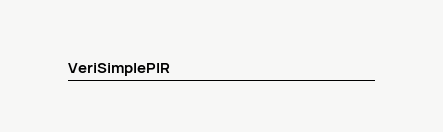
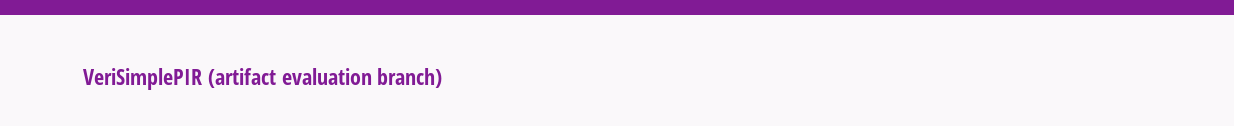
(170, 69) none -> [207,68,443,88] (artifact evaluation branch)

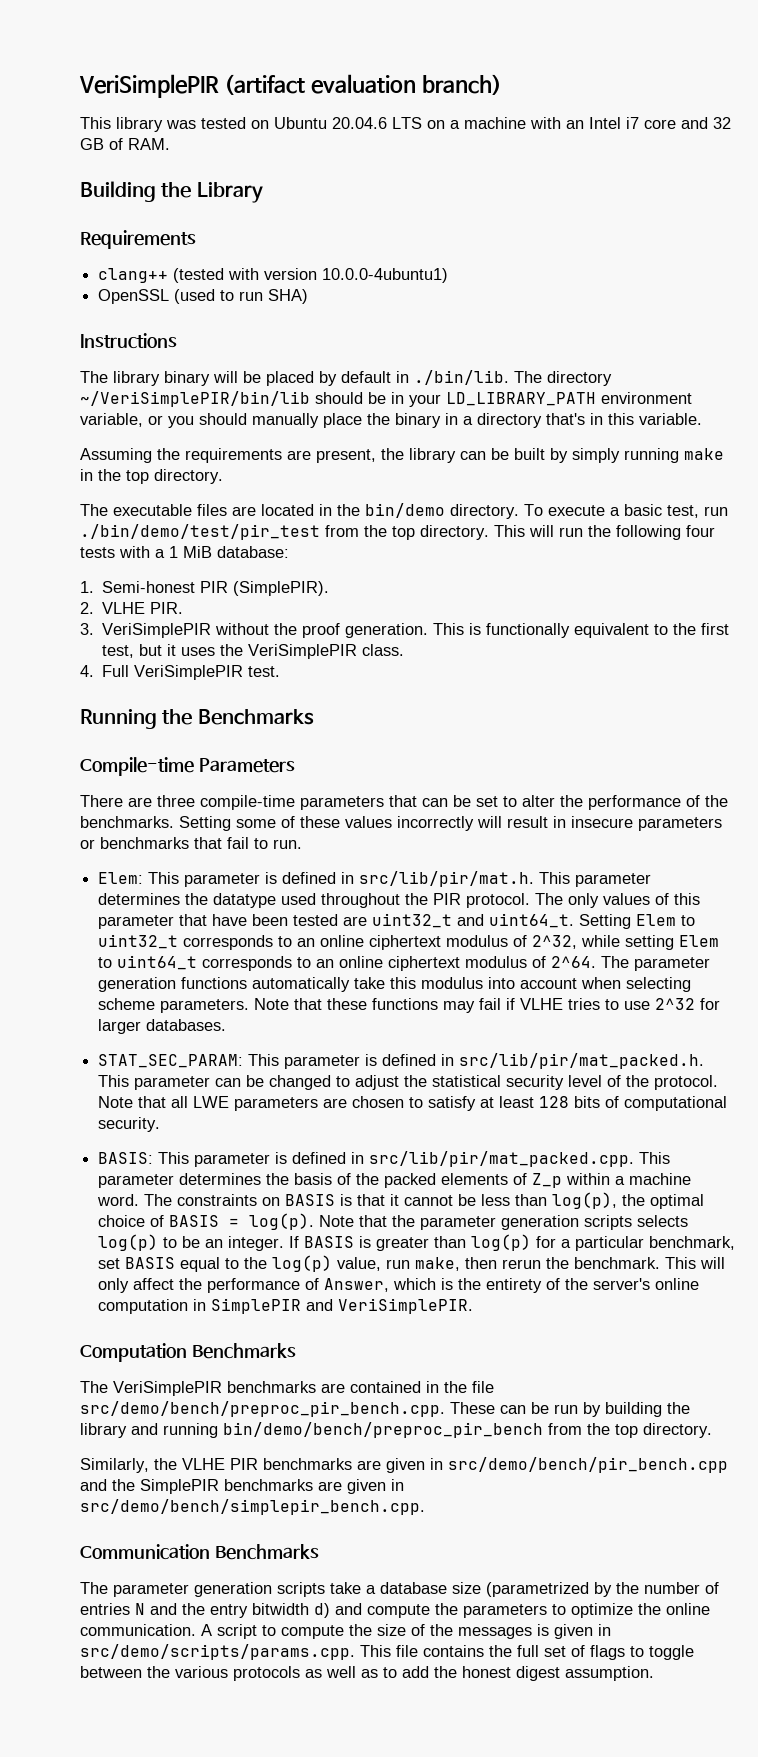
(443, 78) none -> [80,117,731,132] [80,138,170,150] [80,181,263,203] [80,230,196,249] [98,268,449,283] [98,289,309,304] [80,333,177,349] [80,370,612,386] [80,391,692,407] [80,413,702,428] [80,448,724,463] [80,469,223,484] [80,503,728,519] [80,524,715,540] [80,546,289,558] [80,581,330,596] [80,602,184,614] [80,623,730,638] [102,644,405,659] [80,665,281,680] [80,709,314,729] [80,757,295,776] [80,795,728,810] [80,816,722,831] [80,837,302,849] [98,871,652,887] [98,893,701,908] [98,913,696,929] [98,934,720,950] [98,955,711,971] [98,977,692,992] [98,998,721,1013] [98,1019,227,1034] [98,1053,705,1069] [98,1075,719,1090] [98,1096,728,1111] [98,1117,161,1132] [98,1151,671,1167] [98,1173,692,1188] [97,1192,705,1209] [98,1213,689,1230] [98,1234,736,1251] [98,1255,726,1272] [98,1278,700,1293] [98,1298,474,1314] [80,1343,296,1362] [80,1381,494,1396] [80,1401,690,1417] [80,1422,712,1438] [80,1457,728,1473] [80,1479,404,1494] [80,1499,425,1515] [80,1544,319,1560] [80,1582,719,1597] [80,1603,710,1618] [80,1624,611,1639] [80,1644,694,1660] [80,1666,654,1681] // This library was tested on Ubuntu 20.04.6 LTS on a machine with an Intel i7 core and 32 GB of RAM. // Building the Library // Requirements // clang++ (tested with version 10.0.0-4ubuntu1) // OpenSSL (used to run SHA) // Instructions // The library binary will be placed by default in ./bin/lib. The directory ~/VeriSimplePIR/bin/lib should be in your LD_LIBRARY_PATH environment variable, or you should manually place the binary in a directory that's in this variable. // Assuming the requirements are present, the library can be built by simply running make in the top directory. // The executable files are located in the bin/demo directory. To execute a basic test, run ./bin/demo/test/pir_test from the top directory. This will run the following four tests with a 1 MiB database: // 1. Semi-honest PIR (SimplePIR). // 2. VLHE PIR. // 3. VeriSimplePIR without the proof generation. This is functionally equivalent to the first test, but it uses the VeriSimplePIR class. // 4. Full VeriSimplePIR test. // Running the Benchmarks // Compile-time Parameters // There are three compile-time parameters that can be set to alter the performance of the benchmarks. Setting some of these values incorrectly will result in insecure parameters or benchmarks that fail to run. // Elem: This parameter is defined in src/lib/pir/mat.h. This parameter determines the datatype used throughout the PIR protocol. The only values of this parameter that have been tested are uint32_t and uint64_t. Setting Elem to uint32_t corresponds to an online ciphertext modulus of 2^32, while setting Elem to uint64_t corresponds to an online ciphertext modulus of 2^64. The parameter generation functions automatically take this modulus into account when selecting scheme parameters. Note that these functions may fail if VLHE tries to use 2^32 for larger databases. // STAT_SEC_PARAM: This parameter is defined in src/lib/pir/mat_packed.h. This parameter can be changed to adjust the statistical security level of the protocol. Note that all LWE parameters are chosen to satisfy at least 128 bits of computational security. // BASIS: This parameter is defined in src/lib/pir/mat_packed.cpp. This parameter determines the basis of the packed elements of Z_p within a machine word. The constraints on BASIS is that it cannot be less than log(p), the optimal choice of BASIS = log(p). Note that the parameter generation scripts selects log(p) to be an integer. If BASIS is greater than log(p) for a particular benchmark, set BASIS equal to the log(p) value, run make, then rerun the benchmark. This will only affect the performance of Answer, which is the entirety of the server's online computation in SimplePIR and VeriSimplePIR. // Computation Benchmarks // The VeriSimplePIR benchmarks are contained in the file src/demo/bench/preproc_pir_bench.cpp. These can be run by building the library and running bin/demo/bench/preproc_pir_bench from the top directory. // Similarly, the VLHE PIR benchmarks are given in src/demo/bench/pir_bench.cpp and the SimplePIR benchmarks are given in src/demo/bench/simplepir_bench.cpp. // Communication Benchmarks // The parameter generation scripts take a database size (parametrized by the number of entries N and the entry bitwidth d) and compute the parameters to optimize the online communication. A script to compute the size of the messages is given in src/demo/scripts/params.cpp. This file contains the full set of flags to toggle between the various protocols as well as to add the honest digest assumption.

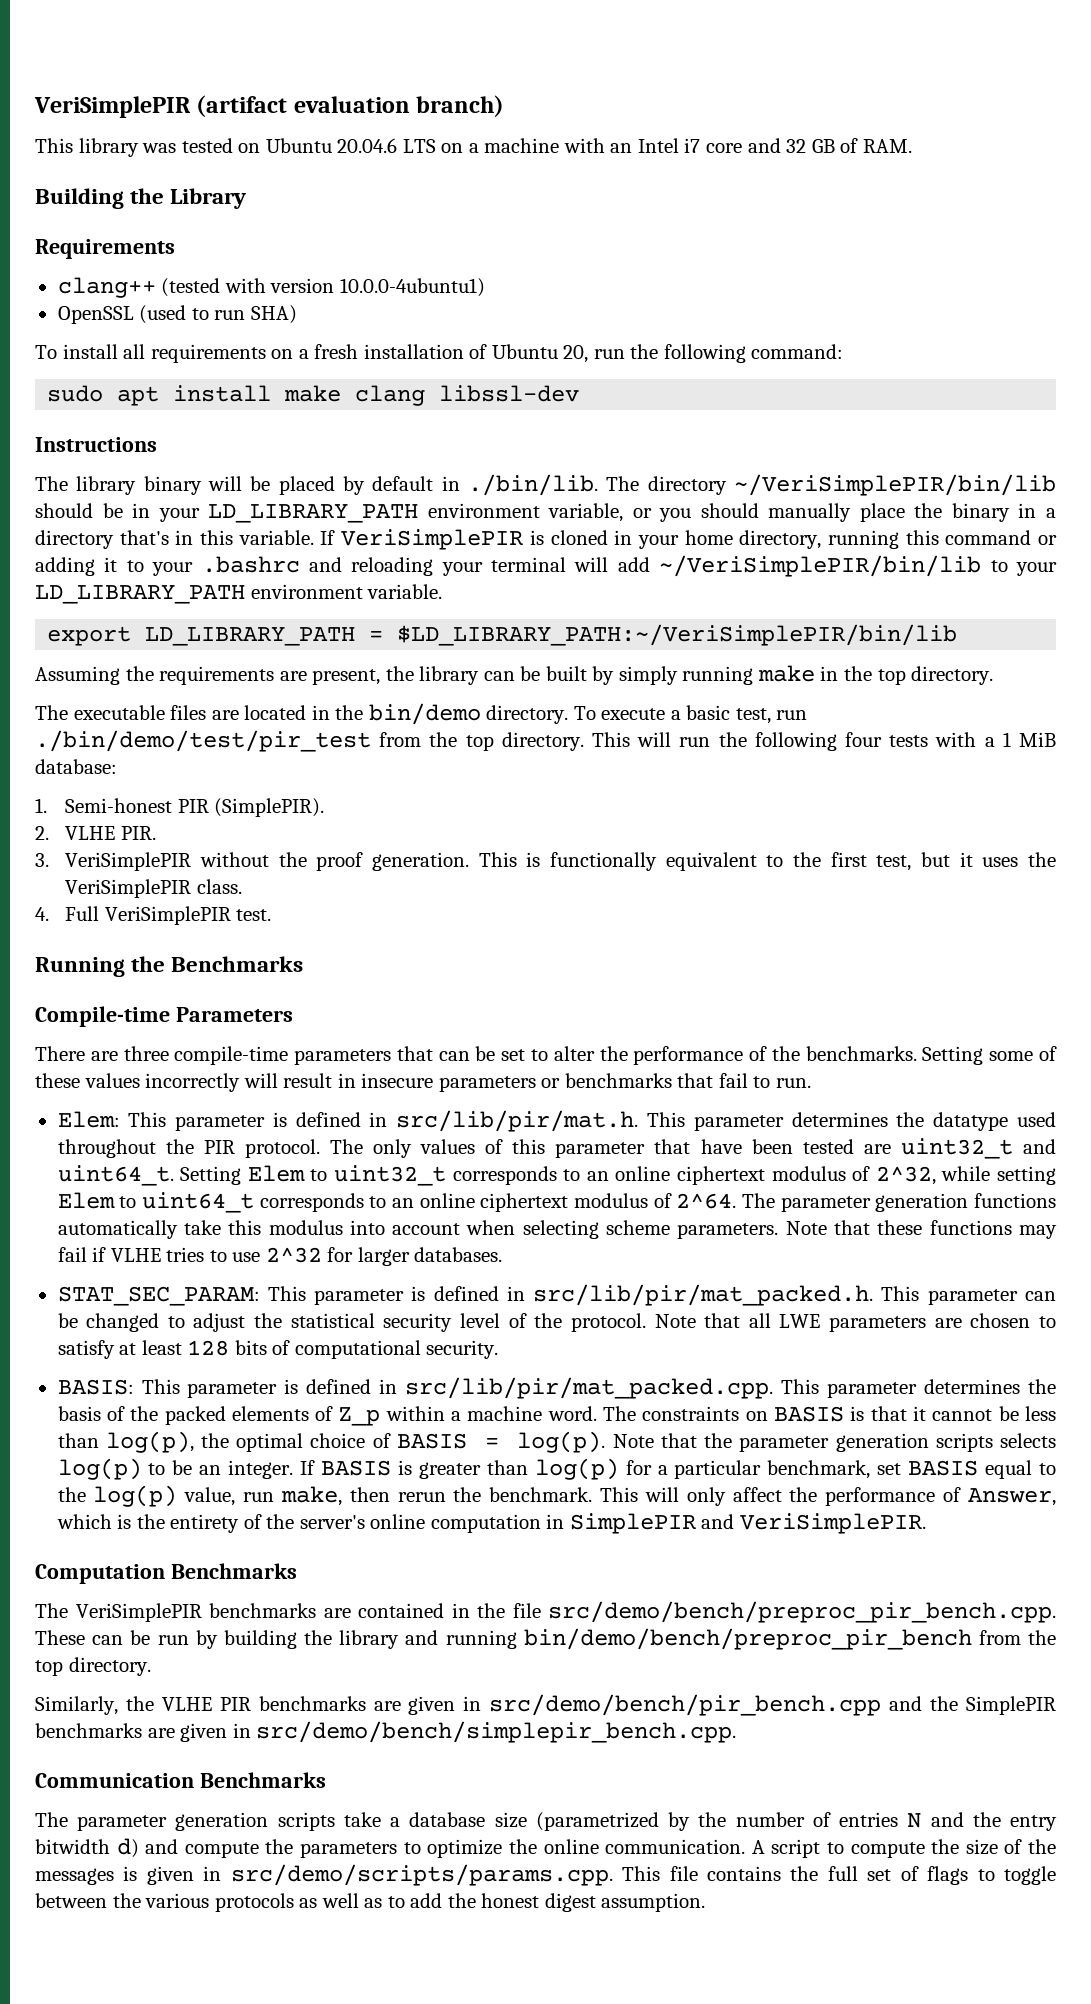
(309, 296) none -> [35,344,844,363] [47,385,580,406] // To install all requirements on a fresh installation of Ubuntu 20, run the following command: // sudo apt install make clang libssl-dev
(702, 419) none -> [320,529,1057,550] [35,555,1057,577] [35,584,443,604] [47,624,958,646] If VeriSimplePIR is cloned in your home directory, running this command or adding it to your .bashrc and reloading your terminal will add ~/VeriSimplePIR/bin/lib to your LD_LIBRARY_PATH environment variable. // export LD_LIBRARY_PATH = $LD_LIBRARY_PATH:~/VeriSimplePIR/bin/lib

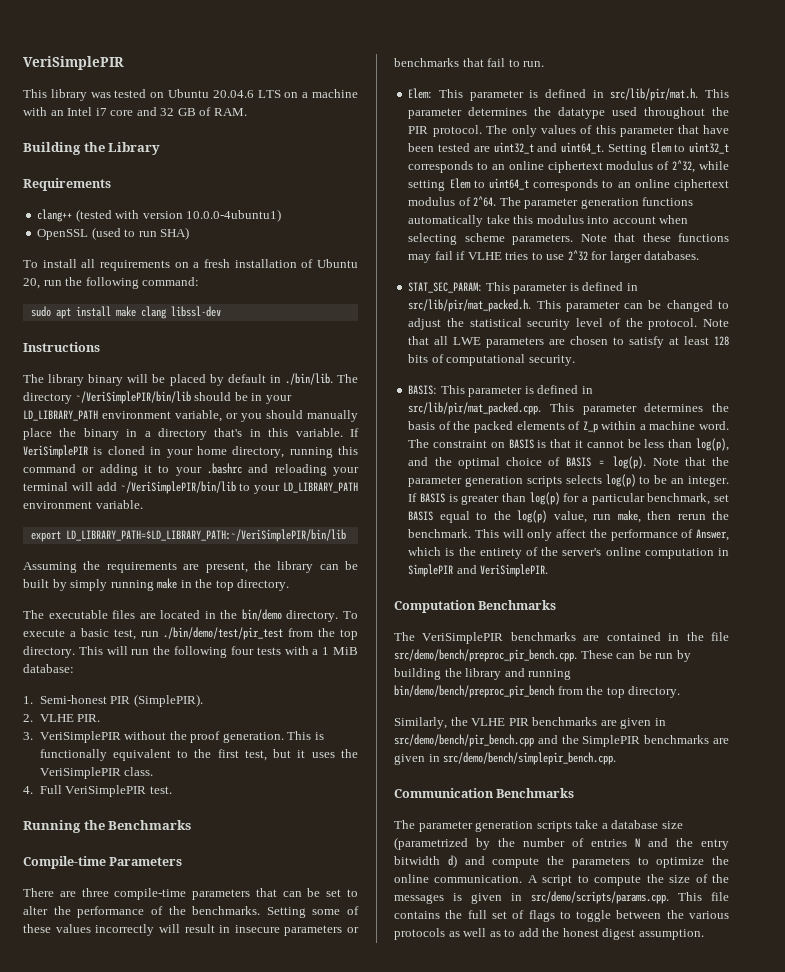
[34,95,505,118] VeriSimplePIR (artifact evaluation branch) -> [23,56,124,70] VeriSimplePIR
[145,624,958,646] LD_LIBRARY_PATH = $LD_LIBRARY_PATH:~/VeriSimplePIR/bin/lib -> [65,529,346,542] LD_LIBRARY_PATH=$LD_LIBRARY_PATH:~/VeriSimplePIR/bin/lib
[642,1406,740,1421] constraints -> [433,440,488,448] constraint
(194, 1442) none -> [408,457,429,466] and

